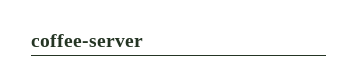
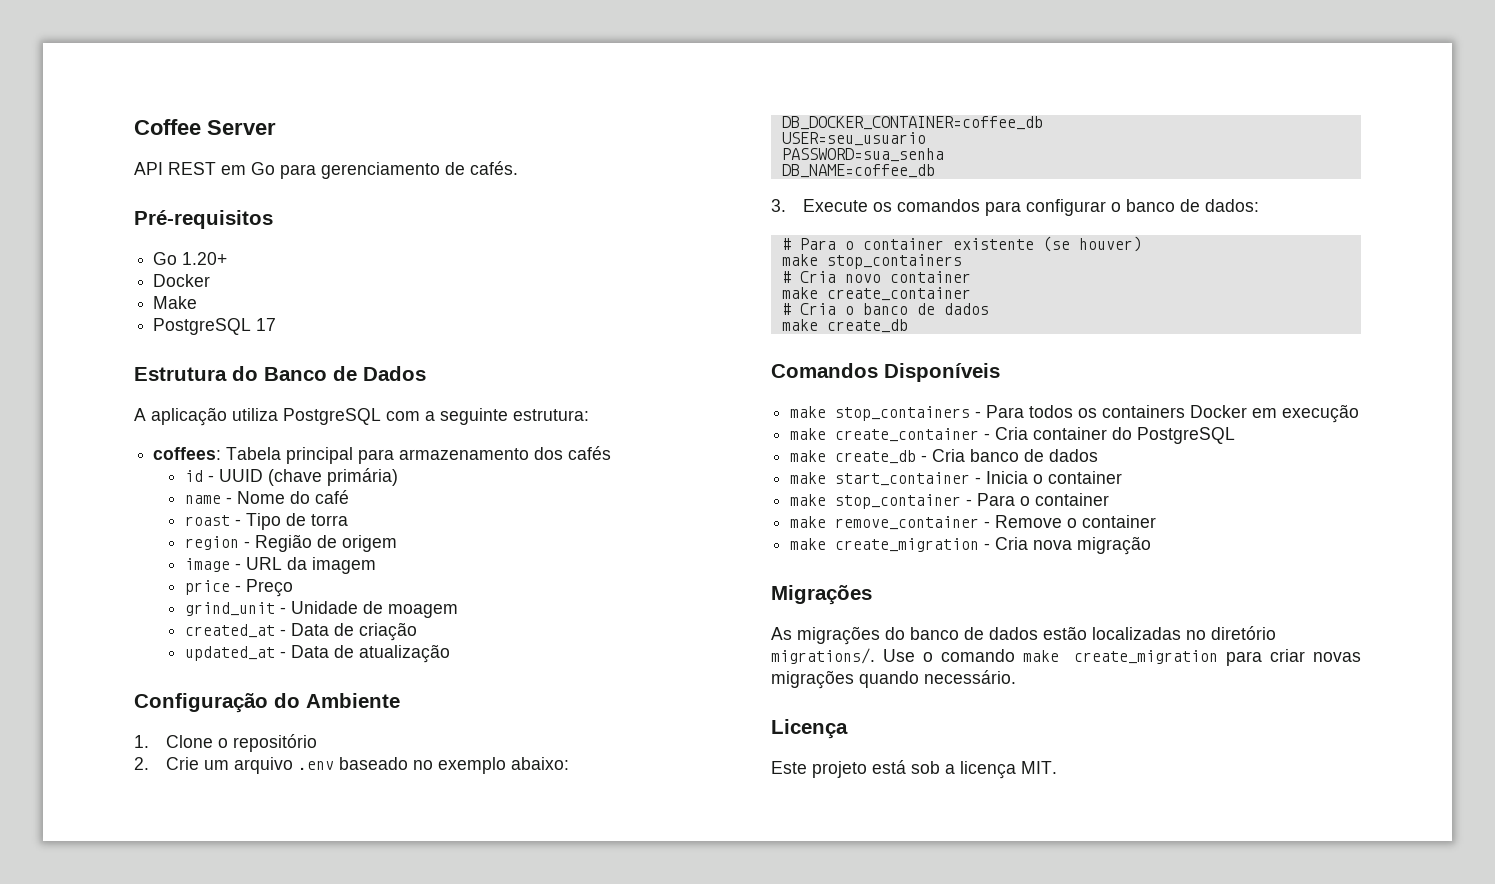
[31,34,143,47] coffee-server -> [134,119,276,135] [134,161,518,179] [134,210,273,229] [153,252,228,265] [153,274,211,287] [153,296,198,309] [153,318,277,335] [134,366,426,381] [134,407,589,426] [153,446,612,464] [184,468,398,486] [184,490,349,504] [184,513,348,530] [184,534,397,552] [184,557,376,574] [184,579,293,597] [184,601,458,618] [184,622,417,641] [184,644,450,663] [134,693,400,713] [134,734,317,752] [134,757,569,774] [781,116,1043,130] [781,132,926,146] [781,148,944,162] [781,164,935,178] [771,199,1259,216] [781,236,1142,252] [781,254,962,269] [781,271,971,283] [781,287,971,301] [781,303,989,315] [781,319,908,333] [771,363,1000,382] [790,404,1360,423] [790,427,1236,444] [790,449,1099,464] [790,471,1123,486] [790,493,1110,509] [790,515,1157,530] [790,536,1152,555] [771,585,872,605] [771,626,1276,645] [771,648,1361,666] [771,670,1016,689] [771,719,848,739] [771,760,1057,779] Coffee Server // API REST em Go para gerenciamento de cafés. // Pré-requisitos // Go 1.20+ // Docker // Make // PostgreSQL 17 // Estrutura do Banco de Dados // A aplicação utiliza PostgreSQL com a seguinte estrutura: // coffees: Tabela principal para armazenamento dos cafés // id - UUID (chave primária) // name - Nome do café // roast - Tipo de torra // region - Região de origem // image - URL da imagem // price - Preço // grind_unit - Unidade de moagem // created_at - Data de criação // updated_at - Data de atualização // Configuração do Ambiente // 1. Clone o repositório // 2. Crie um arquivo .env baseado no exemplo abaixo: // DB_DOCKER_CONTAINER=coffee_db // USER=seu_usuario // PASSWORD=sua_senha // DB_NAME=coffee_db // 3. Execute os comandos para configurar o banco de dados: // # Para o container existente (se houver) // make stop_containers // # Cria novo container // make create_container // # Cria o banco de dados // make create_db // Comandos Disponíveis // make stop_containers - Para todos os containers Docker em execução // make create_container - Cria container do PostgreSQL // make create_db - Cria banco de dados // make start_container - Inicia o container // make stop_container - Para o container // make remove_container - Remove o container // make create_migration - Cria nova migração // Migrações // As migrações do banco de dados estão localizadas no diretório migrations/. Use o comando make create_migration para criar novas migrações quando necessário. // Licença // Este projeto está sob a licença MIT.

